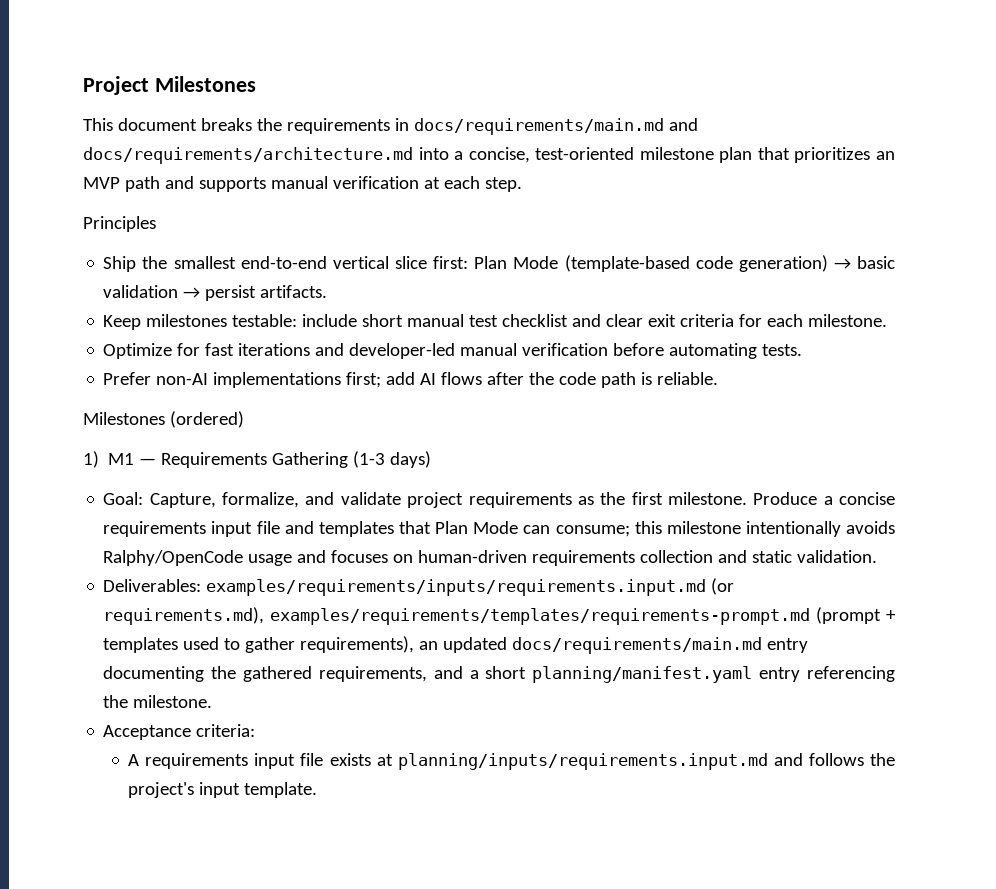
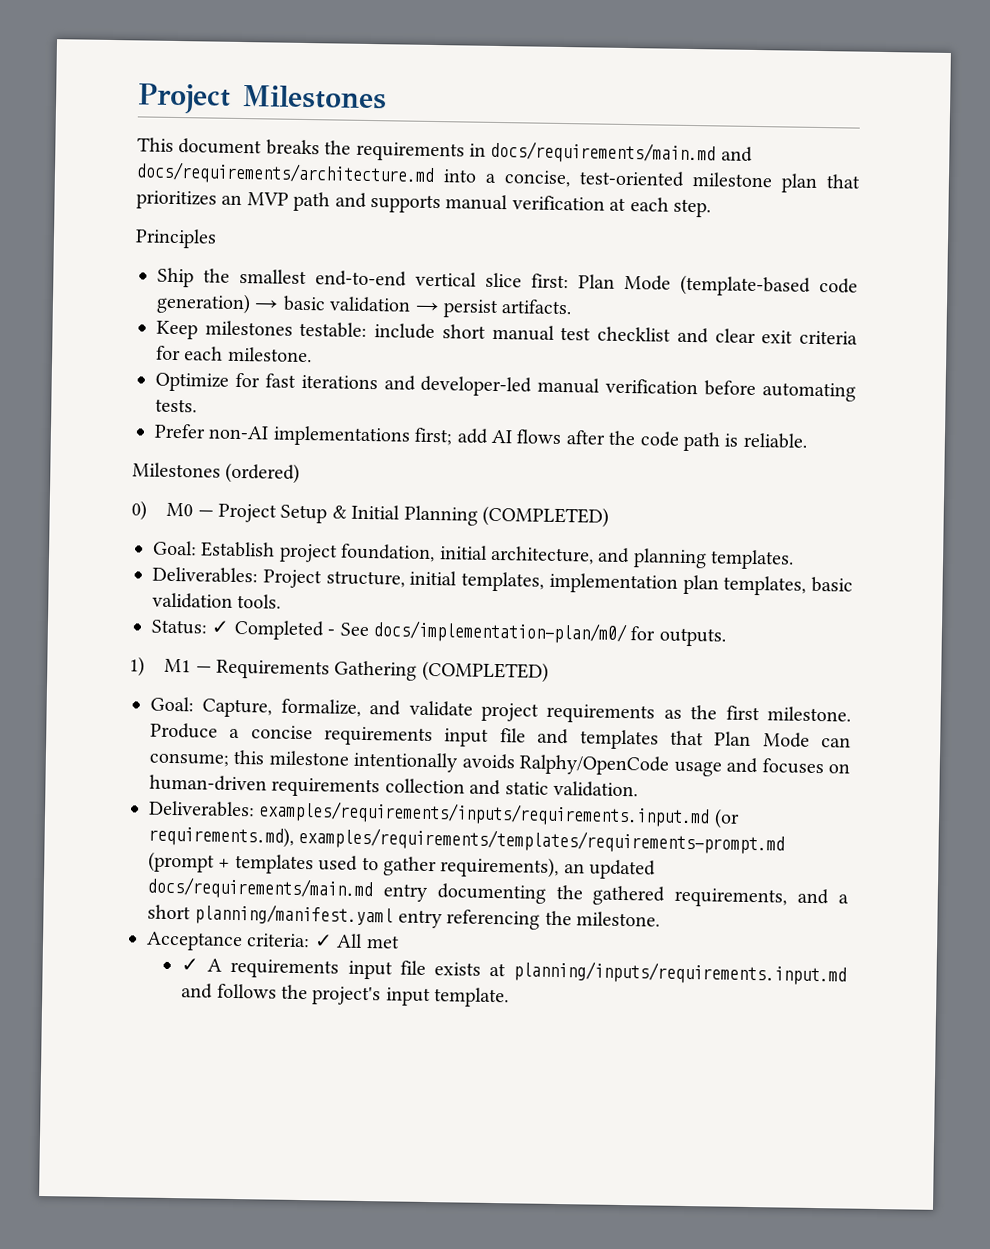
(244, 419) none -> [131,500,609,528] [153,540,795,570] [152,566,853,596] [152,592,282,609] [151,619,726,647] // 0) M0 — Project Setup & Initial Planning (COMPLETED) // Goal: Establish project foundation, initial architecture, and planning templates. // Deliverables: Project structure, initial templates, implementation plan templates, basic validation tools. // Status: ✓ Completed - See docs/implementation-plan/m0/ for outputs.
[353,451,432,468] (1-3 days) -> [421,660,549,683] (COMPLETED)
(256, 730) // -> [313,933,400,949] [181,958,200,972] ✓ All met // ✓

